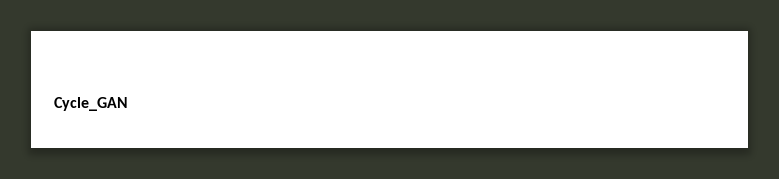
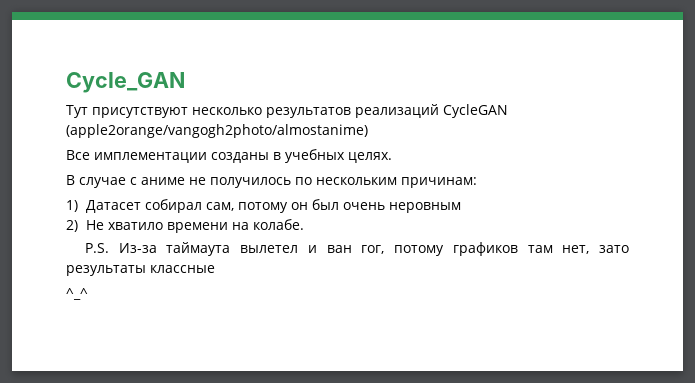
(128, 104) none -> [66,104,508,118] [66,124,368,138] [66,149,392,163] [66,175,477,188] [66,199,461,213] [66,219,304,233] [84,242,629,256] [66,265,215,276] [66,288,88,300] // Тут присутствуют несколько результатов реализаций CycleGAN (apple2orange/vangogh2photo/almostanime) // Все имплементации созданы в учебных целях. // В случае с аниме не получилось по нескольким причинам: // 1) Датасет собирал сам, потому он был очень неровным // 2) Не хватило времени на колабе. // P.S. Из-за таймаута вылетел и ван гог, потому графиков там нет, зато результаты классные // ^_^

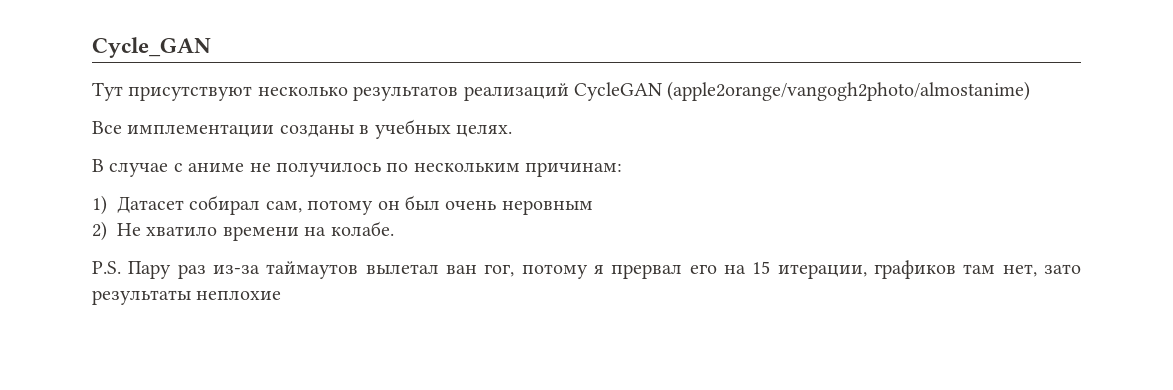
[118,242,445,256] Из-за таймаута вылетел и ван гог, потому -> [128,261,867,279] Пару раз из-за таймаутов вылетал ван гог, потому я прервал его на 15 итерации,
[150,265,215,273] [66,288,88,300] классные // ^_^ -> [196,290,282,300] неплохие

